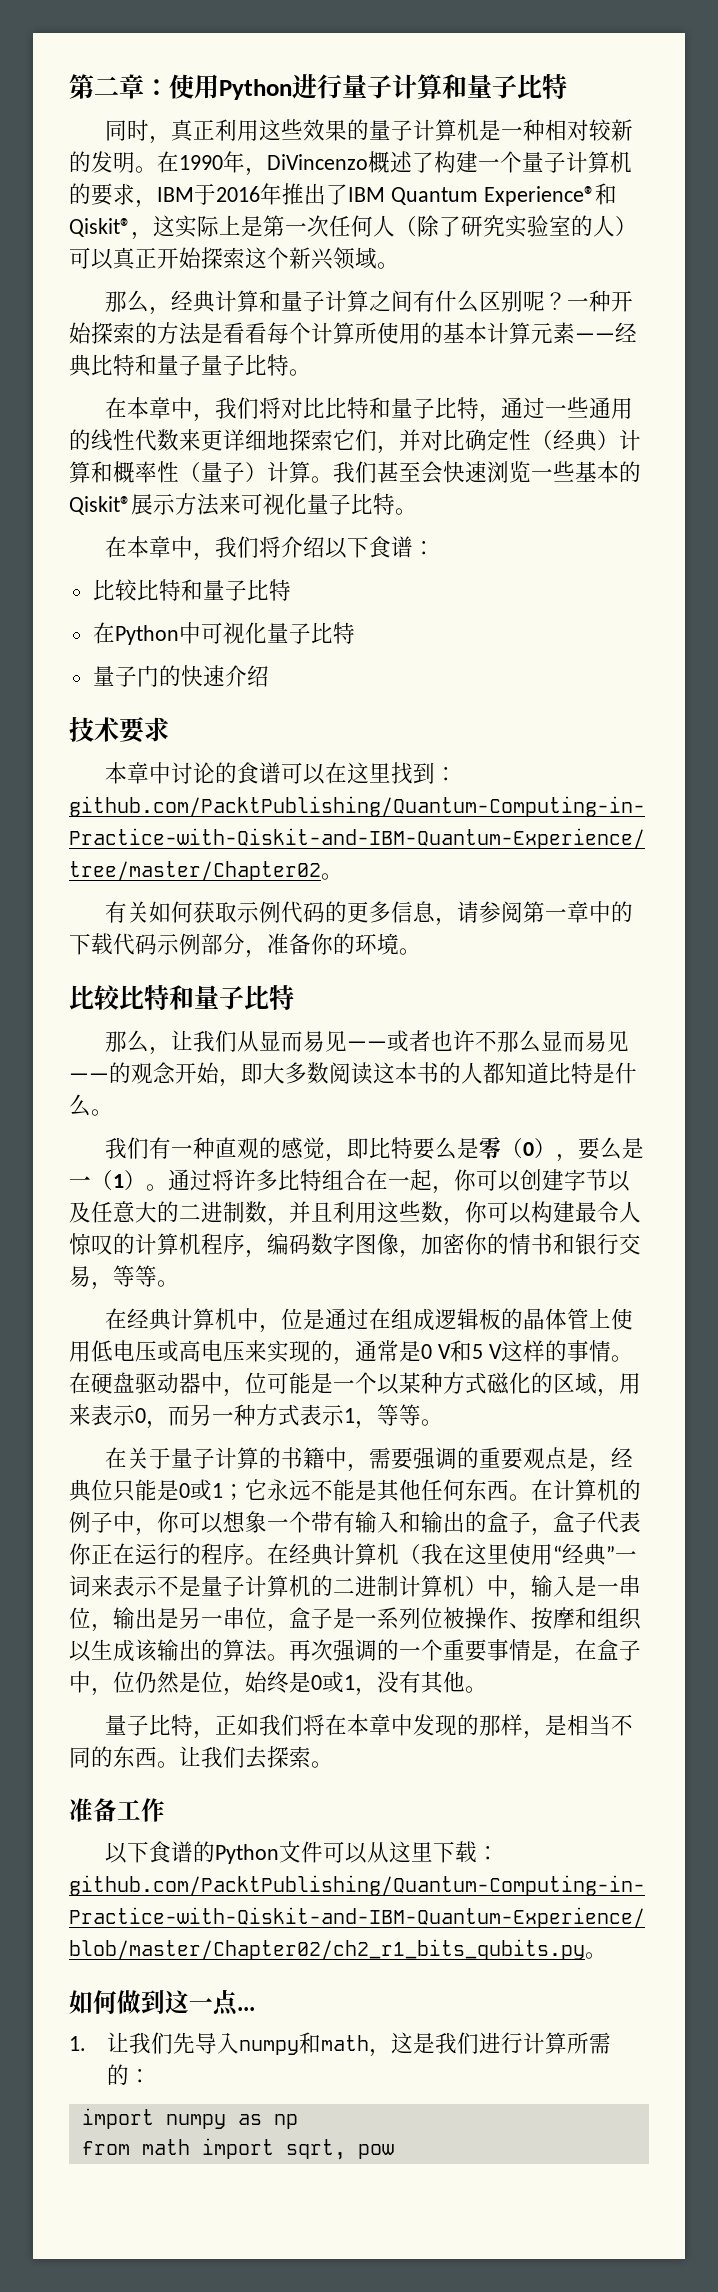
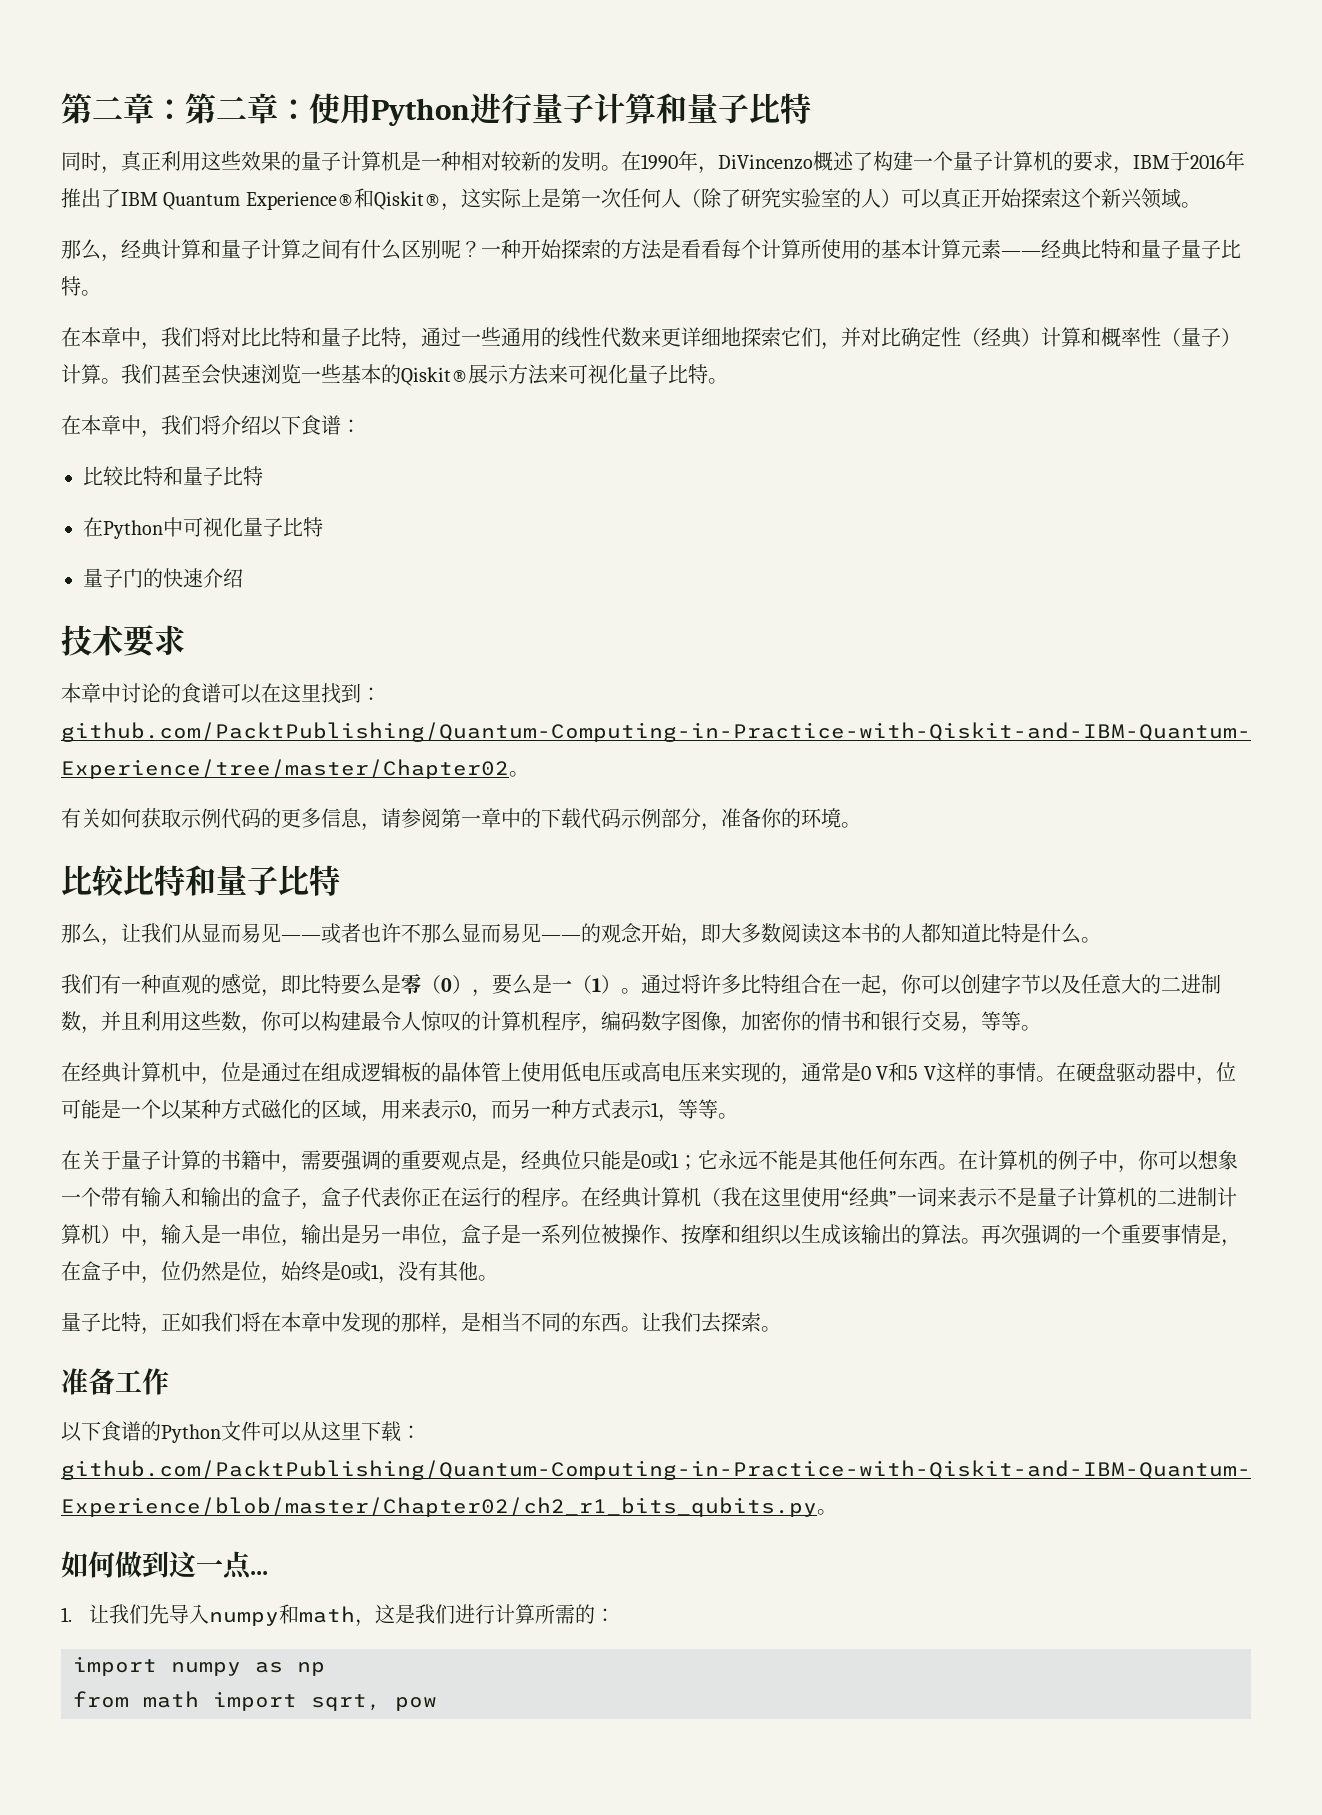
[69,74,169,99] 第二章： -> [61,93,309,124] 第二章：第二章：

